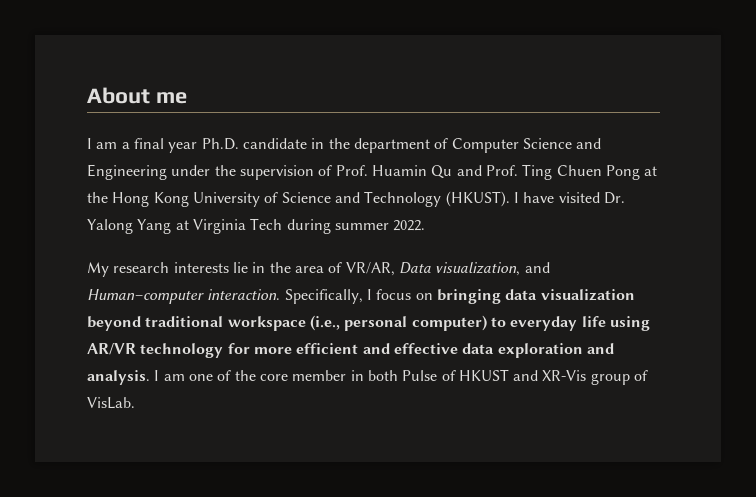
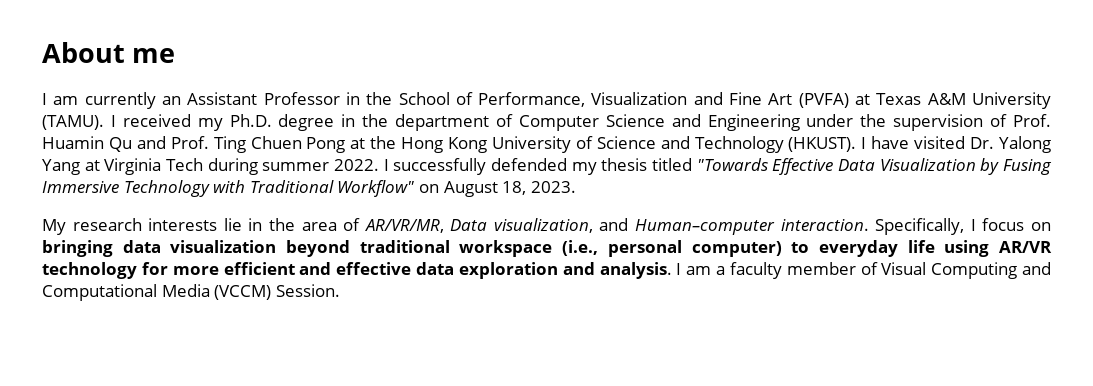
[121,138,307,153] a final year Ph.D. candidate -> [84,92,1052,109] [42,114,335,131] currently an Assistant Professor in the School of Performance, Visualization and Fine Art (PVFA) at Texas A&M University (TAMU). I received my Ph.D. degree
(426, 225) none -> [383,158,1053,175] [42,180,576,197] I successfully defended my thesis titled "Towards Effective Data Visualization by Fusing Immersive Technology with Traditional Workflow" on August 18, 2023.
[345,262,395,276] VR/AR, -> [364,219,444,233] AR/VR/MR,
[188,369,649,385] [87,397,135,409] one of the core member in both Pulse of HKUST and XR-Vis group of VisLab. -> [716,262,1052,279] [42,284,340,301] a faculty member of Visual Computing and Computational Media (VCCM) Session.

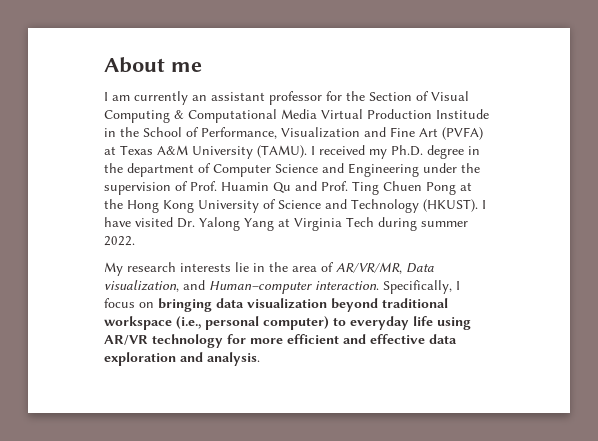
[187,92,340,105] Assistant Professor -> [211,91,469,105] [104,109,489,123] assistant professor for the Section of Visual Computing & Computational Media Virtual Production Institude
[383,158,1053,175] [42,180,576,197] I successfully defended my thesis titled "Towards Effective Data Visualization by Fusing Immersive Technology with Traditional Workflow" on August 18, 2023. -> (135, 241) none
[676,262,1052,279] [42,284,340,301] I am a faculty member of Visual Computing and Computational Media (VCCM) Session. -> (260, 359) none

